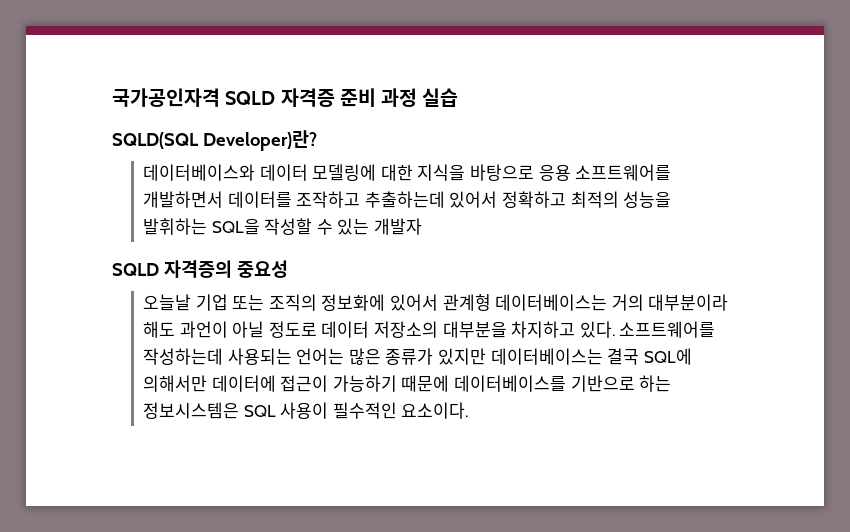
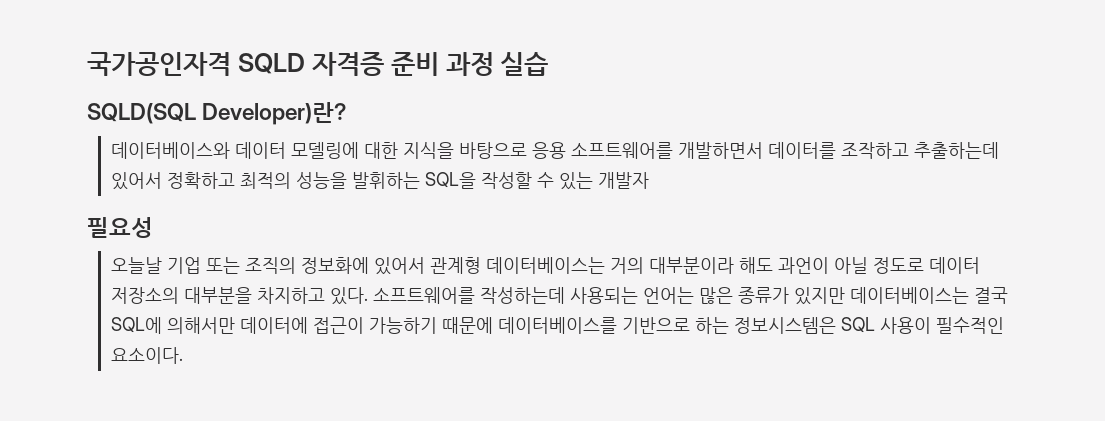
[112,260,288,278] SQLD 자격증의 중요성 -> [87,217,153,238] 필요성

